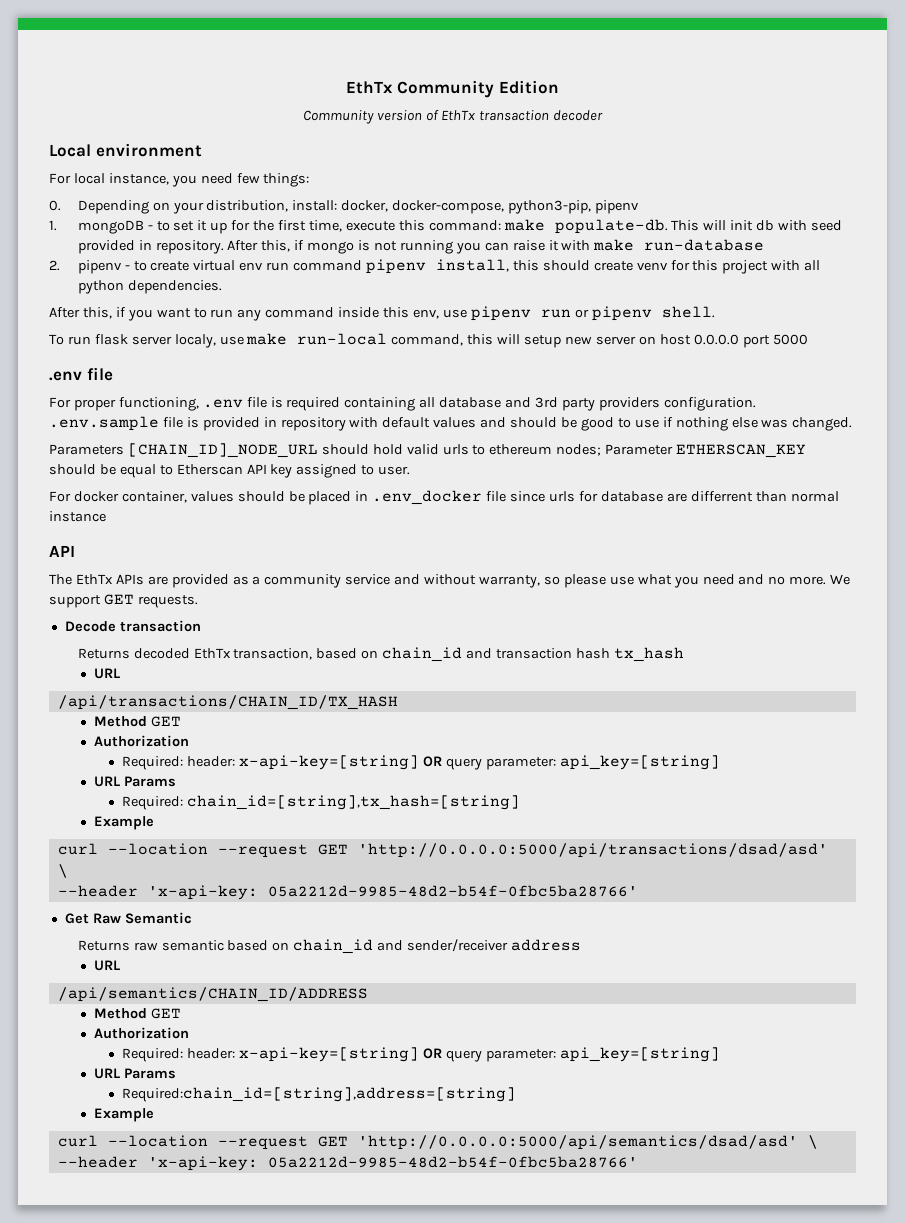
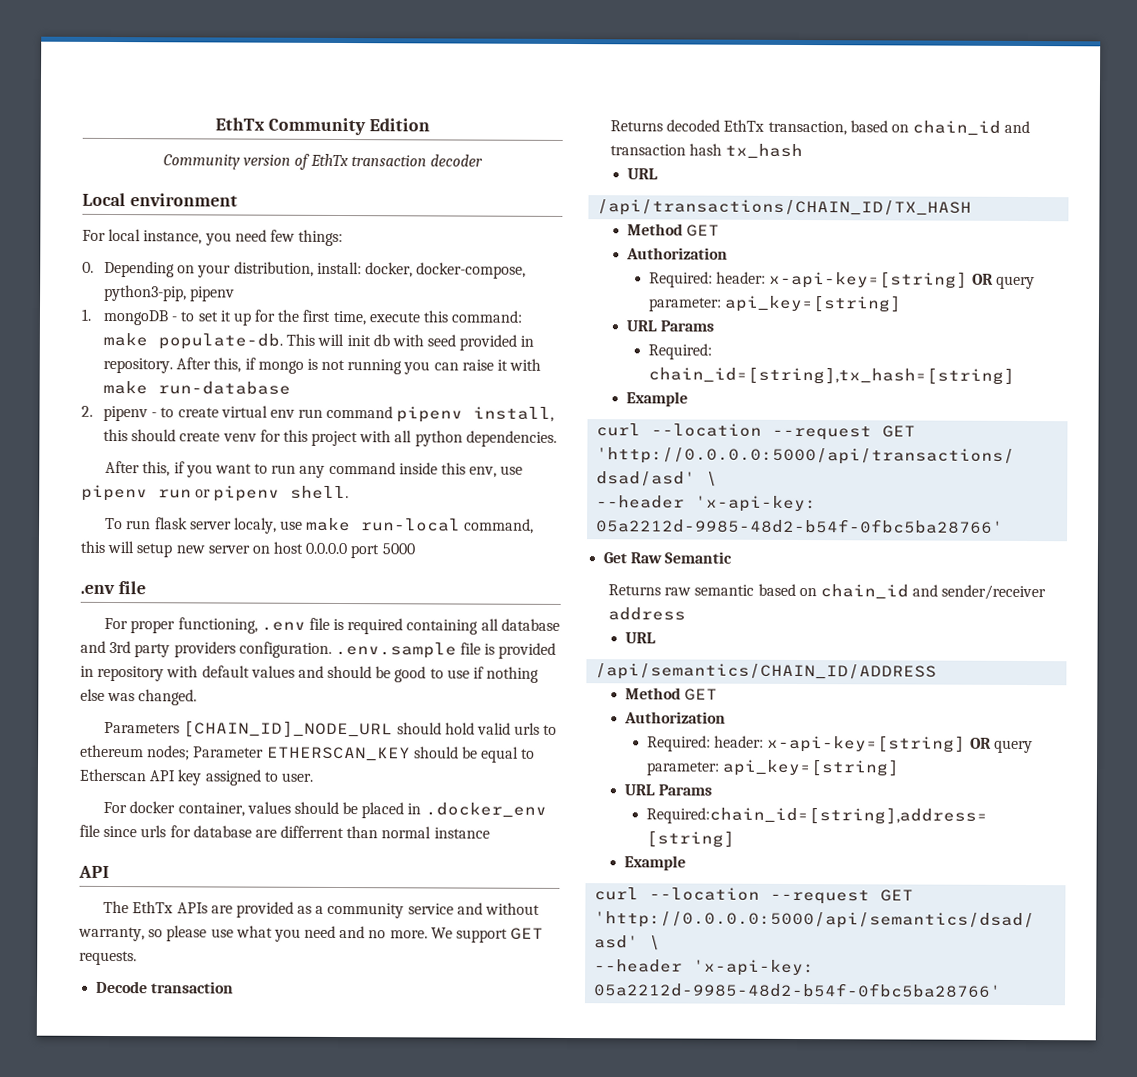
[372,490,483,505] .env_docker -> [424,802,547,818] .docker_env

